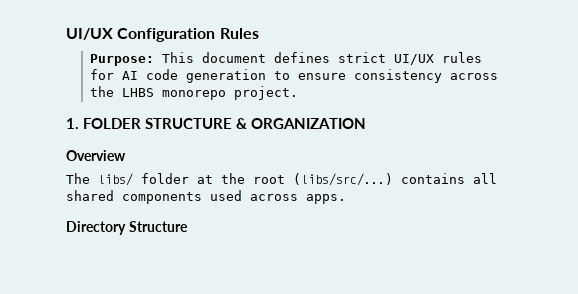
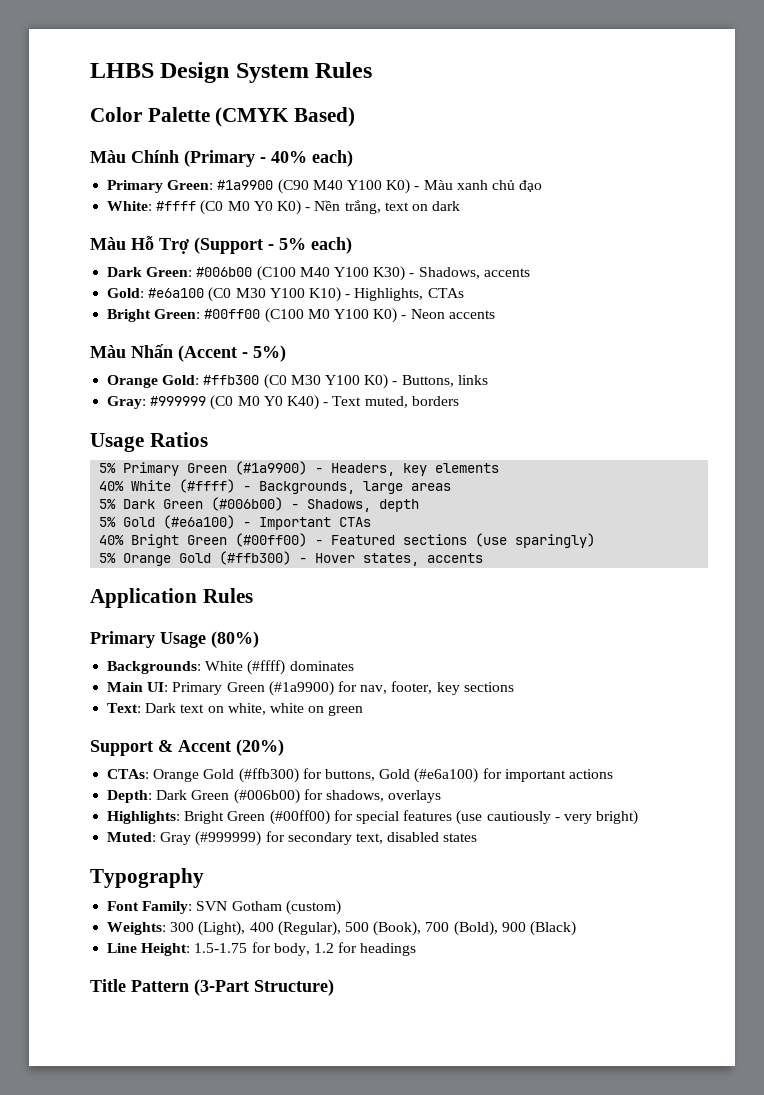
[66,28,259,42] [89,52,482,66] [89,69,498,83] [89,86,298,100] [66,118,367,129] [66,150,126,161] [66,173,497,186] [66,190,346,204] [66,221,188,235] UI/UX Configuration Rules // Purpose: This document defines strict UI/UX rules for AI code generation to ensure consistency across the LHBS monorepo project. // 1. FOLDER STRUCTURE & ORGANIZATION // Overview // The libs/ folder at the root (libs/src/...) contains all shared components used across apps. // Directory Structure -> [90,62,373,83] [90,107,356,127] [90,150,353,167] [107,179,543,194] [107,200,461,215] [90,235,352,254] [107,266,530,281] [107,287,464,302] [107,308,495,323] [90,344,286,362] [107,374,488,389] [107,395,459,410] [90,432,208,452] [99,461,500,476] [99,479,452,494] [99,497,420,512] [99,515,372,530] [99,533,596,548] [99,551,484,566] [90,588,253,608] [90,631,259,648] [107,660,354,675] [107,681,514,696] [107,703,364,716] [90,739,284,756] [107,768,613,783] [107,789,442,804] [107,810,639,825] [107,831,478,846] [90,868,204,888] [107,900,341,915] [107,921,576,936] [107,942,417,956] [90,979,334,996] LHBS Design System Rules // Color Palette (CMYK Based) // Màu Chính (Primary - 40% each) // Primary Green: #1a9900 (C90 M40 Y100 K0) - Màu xanh chủ đạo // White: #ffff (C0 M0 Y0 K0) - Nền trắng, text on dark // Màu Hỗ Trợ (Support - 5% each) // Dark Green: #006b00 (C100 M40 Y100 K30) - Shadows, accents // Gold: #e6a100 (C0 M30 Y100 K10) - Highlights, CTAs // Bright Green: #00ff00 (C100 M0 Y100 K0) - Neon accents // Màu Nhấn (Accent - 5%) // Orange Gold: #ffb300 (C0 M30 Y100 K0) - Buttons, links // Gray: #999999 (C0 M0 Y0 K40) - Text muted, borders // Usage Ratios // 5% Primary Green (#1a9900) - Headers, key elements // 40% White (#ffff) - Backgrounds, large areas // 5% Dark Green (#006b00) - Shadows, depth // 5% Gold (#e6a100) - Important CTAs // 40% Bright Green (#00ff00) - Featured sections (use sparingly) // 5% Orange Gold (#ffb300) - Hover states, accents // Application Rules // Primary Usage (80%) // Backgrounds: White (#ffff) dominates // Main UI: Primary Green (#1a9900) for nav, footer, key sections // Text: Dark text on white, white on green // Support & Accent (20%) // CTAs: Orange Gold (#ffb300) for buttons, Gold (#e6a100) for important actions // Depth: Dark Green (#006b00) for shadows, overlays // Highlights: Bright Green (#00ff00) for special features (use cautiously - very bright) // Muted: Gray (#999999) for secondary text, disabled states // Typography // Font Family: SVN Gotham (custom) // Weights: 300 (Light), 400 (Regular), 500 (Book), 700 (Bold), 900 (Black) // Line Height: 1.5-1.75 for body, 1.2 for headings // Title Pattern (3-Part Structure)

